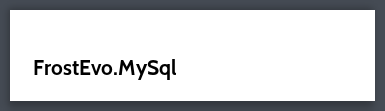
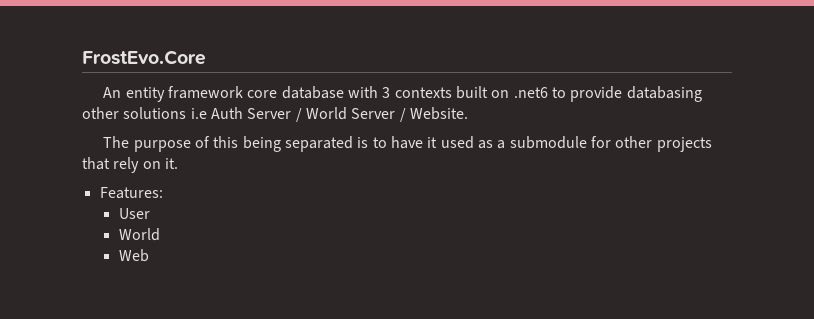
[33,59,177,80] FrostEvo.MySql -> [82,50,206,65] [103,86,702,102] [82,107,468,122] [103,136,712,152] [82,157,178,173] [99,187,163,199] [118,208,150,219] [118,228,160,241] [118,249,149,262] FrostEvo.Core // An entity framework core database with 3 contexts built on .net6 to provide databasing other solutions i.e Auth Server / World Server / Website. // The purpose of this being separated is to have it used as a submodule for other projects that rely on it. // Features: // User // World // Web

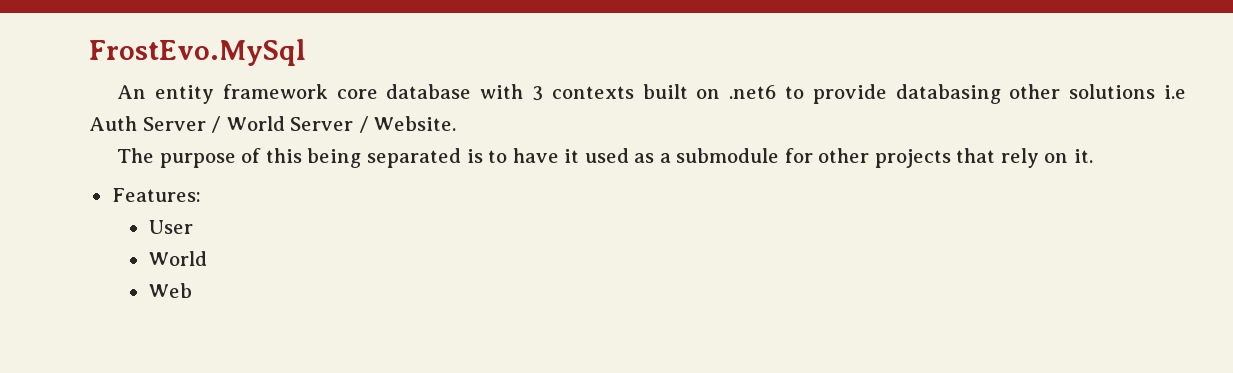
[82,50,206,65] FrostEvo.Core -> [89,39,306,66] FrostEvo.MySql

